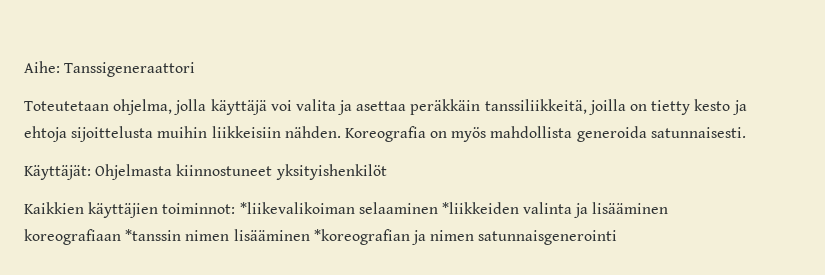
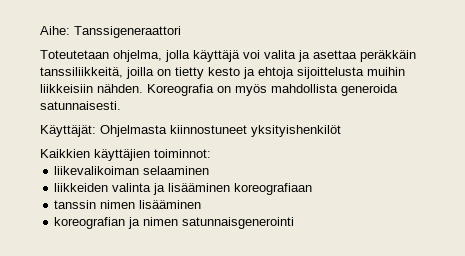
[239,202,355,214] *liikevalikoiman -> [54,166,140,175] // liikevalikoiman
[441,202,519,214] *liikkeiden -> [54,183,109,192] // liikkeiden
[125,229,182,241] *tanssin -> [54,200,97,209] // tanssin
[313,229,410,245] *koreografian -> [54,217,126,229] // koreografian

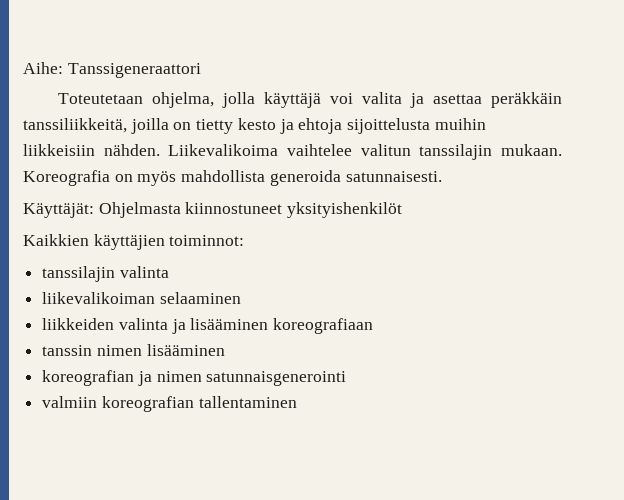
(143, 88) none -> [168,144,562,160] Liikevalikoima vaihtelee valitun tanssilajin mukaan.
(211, 153) none -> [42,266,169,282] // tanssilajin valinta
(295, 223) none -> [42,396,297,412] // valmiin koreografian tallentaminen

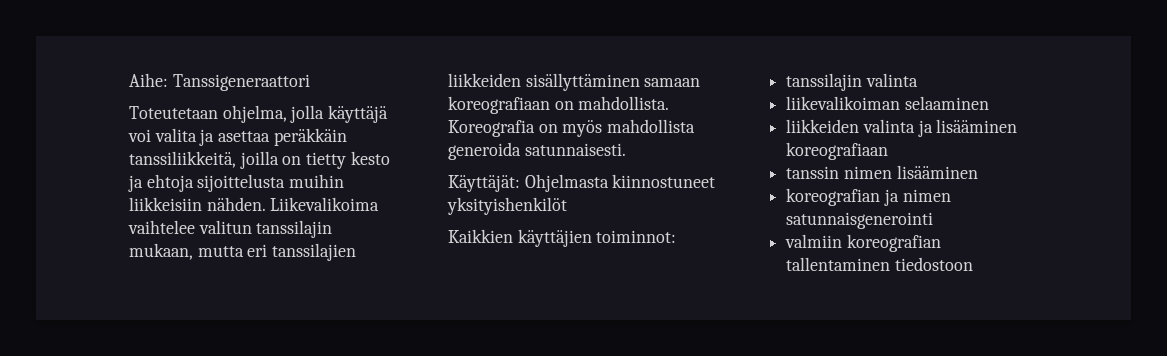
[501,144,562,156] mukaan. -> [129,243,357,261] [448,73,701,91] [448,96,670,114] mukaan, mutta eri tanssilajien liikkeiden sisällyttäminen samaan koreografiaan on mahdollista.
(297, 402) none -> [894,257,973,271] tiedostoon

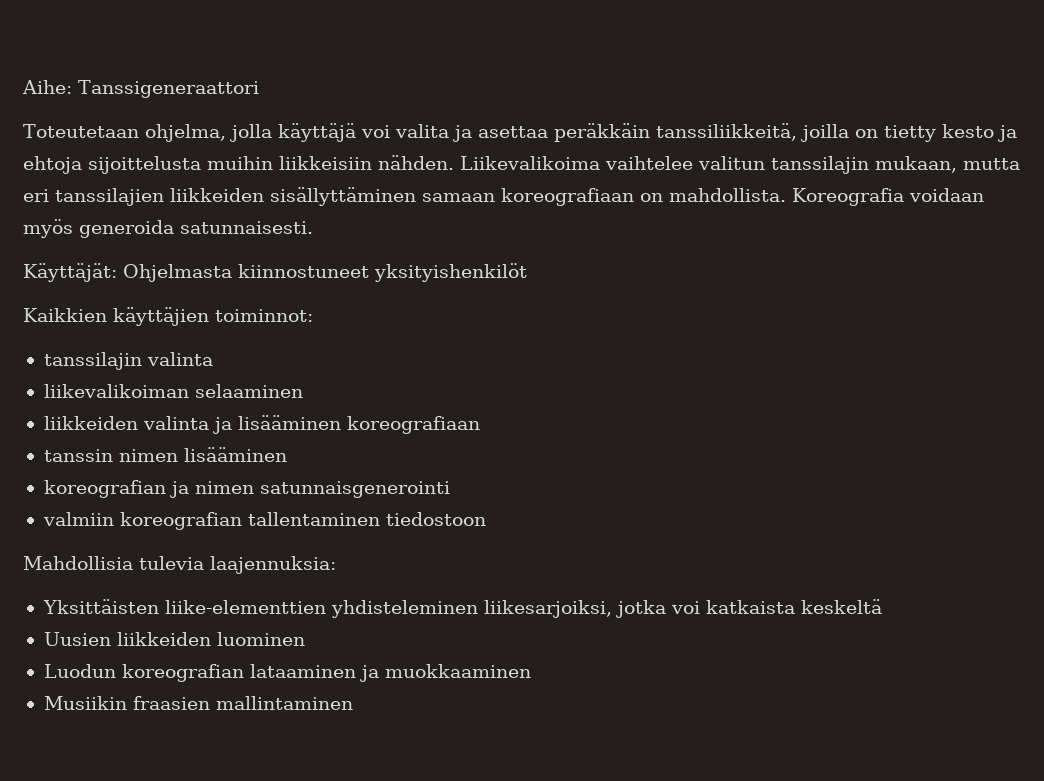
[538,119,696,137] on myös mahdollista -> [909,188,984,202] [23,219,73,238] voidaan myös
(973, 264) none -> [23,556,336,574] [42,599,882,618] [43,632,305,646] [43,664,531,682] [43,696,353,710] // Mahdollisia tulevia laajennuksia: // Yksittäisten liike-elementtien yhdisteleminen liikesarjoiksi, jotka voi katkaista keskeltä // Uusien liikkeiden luominen // Luodun koreografian lataaminen ja muokkaaminen // Musiikin fraasien mallintaminen

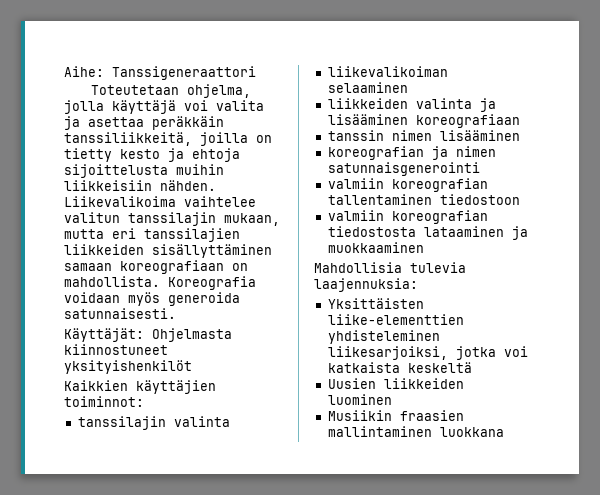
(486, 519) none -> [327,210,488,224] [327,226,528,240] [327,242,424,253] // valmiin koreografian tiedostosta lataaminen ja muokkaaminen
[43,664,531,682] // Luodun koreografian lataaminen ja muokkaaminen -> (392, 399) none
(353, 703) none -> [439,427,504,437] luokkana

